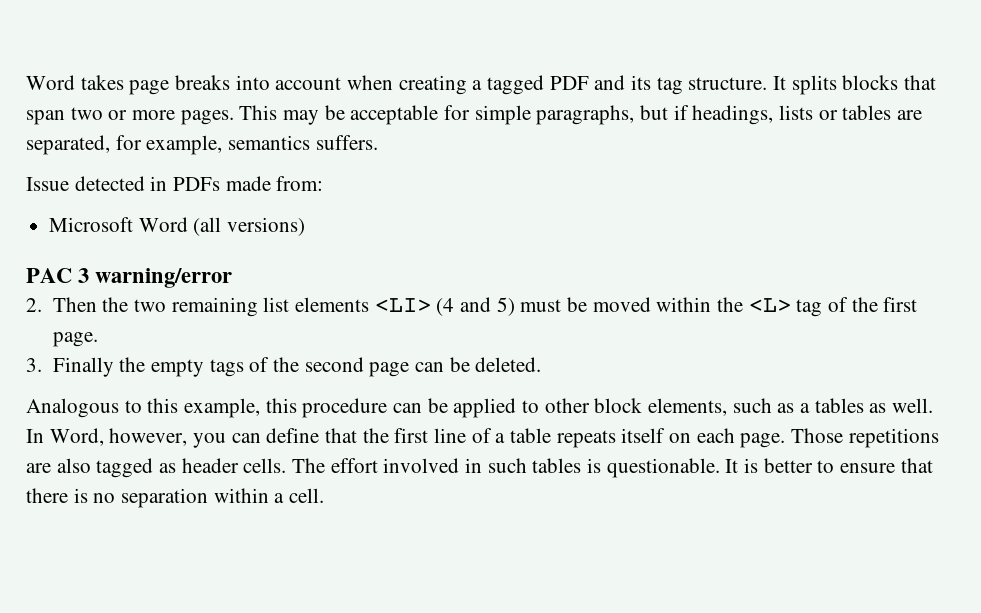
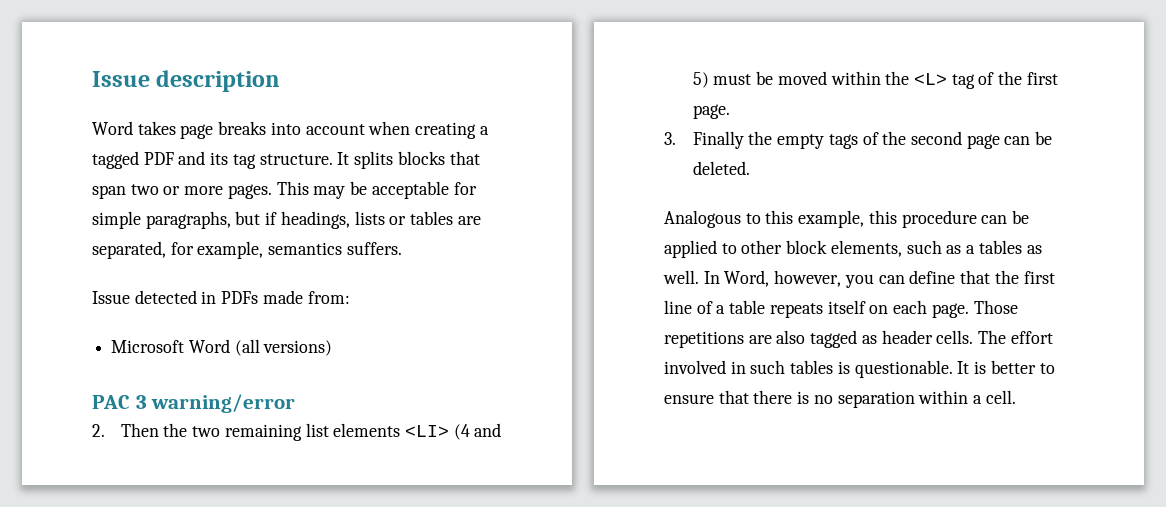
(26, 82) none -> [92,70,281,92] Issue description //

